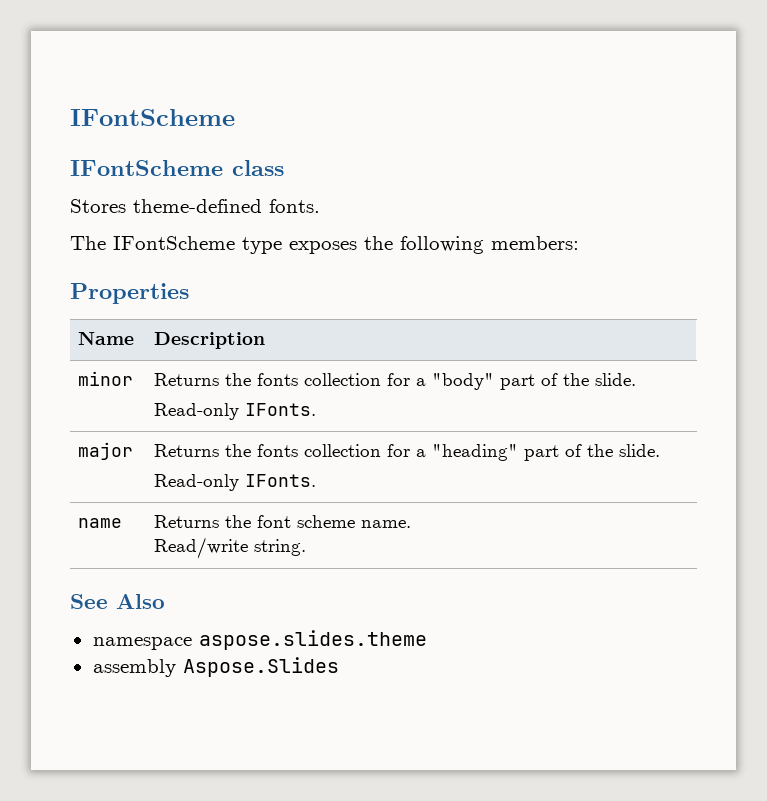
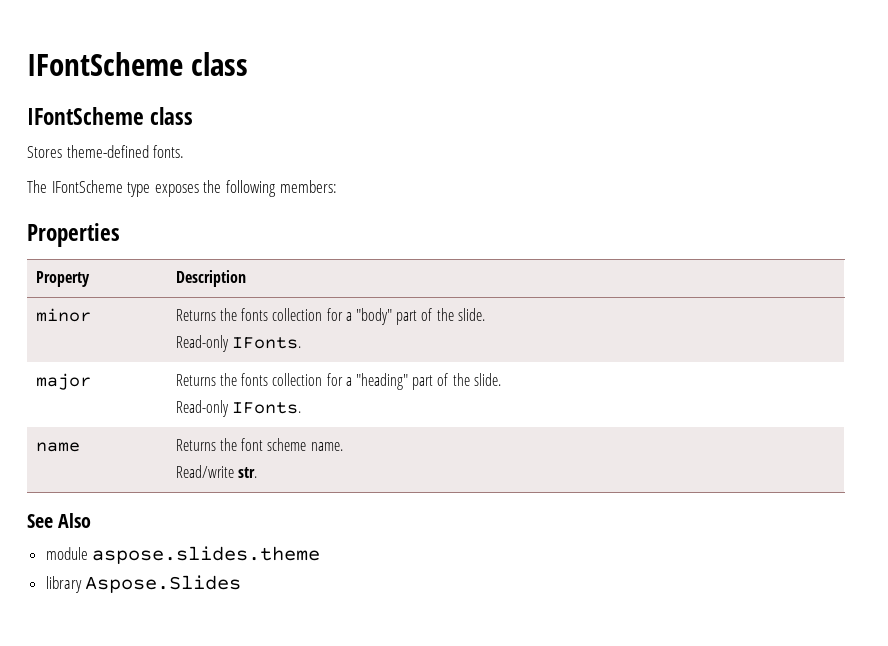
[70,109,235,126] IFontScheme -> [27,52,249,76] IFontScheme class
[78,332,135,345] Name -> [35,271,90,287] Property
[254,539,307,556] string. -> [238,467,258,478] str.
[92,637,192,650] namespace -> [45,547,88,560] module
[92,659,176,677] assembly -> [45,576,82,593] library

